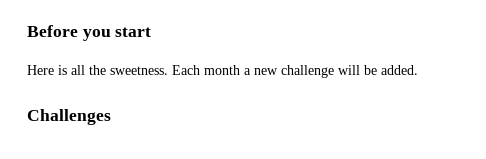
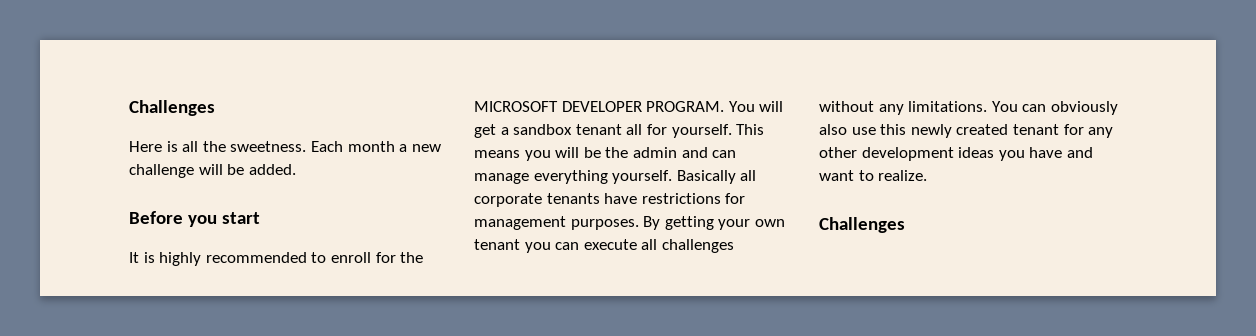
[27,25,152,41] Before you start -> [129,100,215,116] Challenges
(418, 70) none -> [129,211,260,227] [129,252,424,266] [474,101,784,112] [474,124,765,138] [474,147,737,161] [474,170,757,184] [474,193,746,207] [474,216,785,230] [474,239,734,253] [819,101,1118,115] [819,124,1114,138] [819,147,1093,161] [819,170,928,181] // Before you start // It is highly recommended to enroll for the MICROSOFT DEVELOPER PROGRAM. You will get a sandbox tenant all for yourself. This means you will be the admin and can manage everything yourself. Basically all corporate tenants have restrictions for management purposes. By getting your own tenant you can execute all challenges without any limitations. You can obviously also use this newly created tenant for any other development ideas you have and want to realize.

